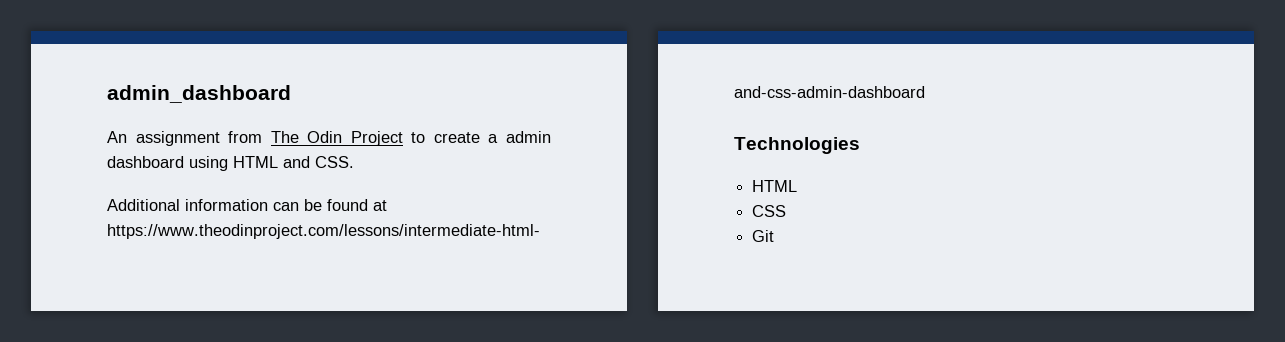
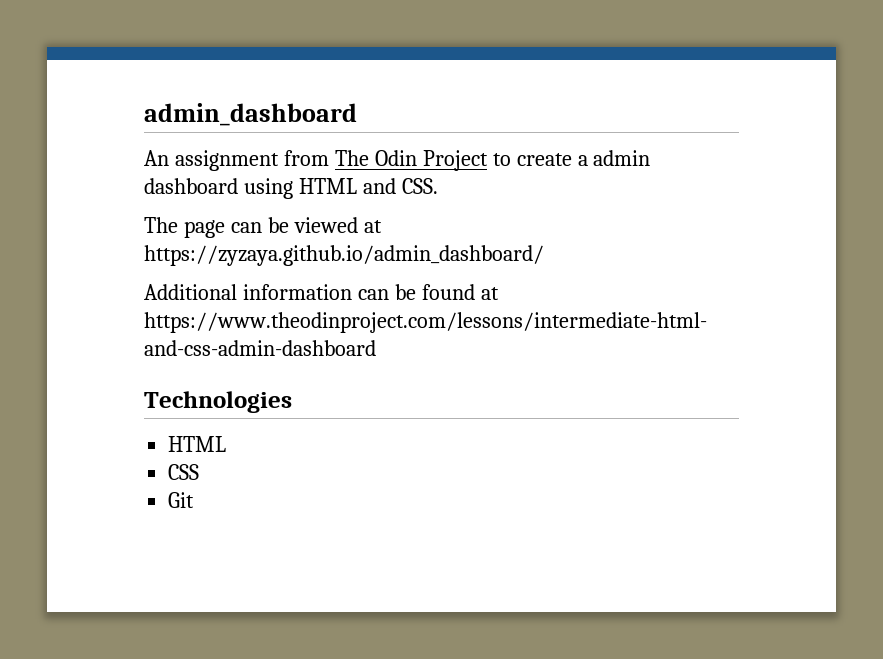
(354, 162) none -> [144,217,382,238] [144,245,544,266] // The page can be viewed at https://zyzaya.github.io/admin_dashboard/

